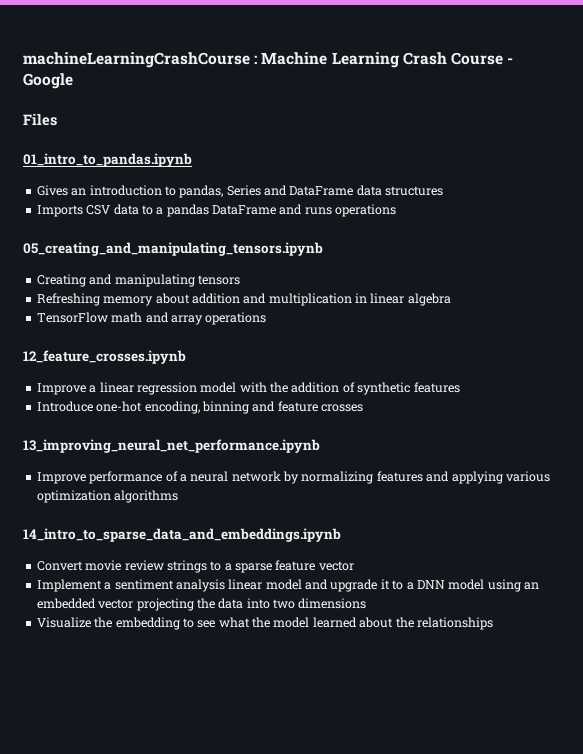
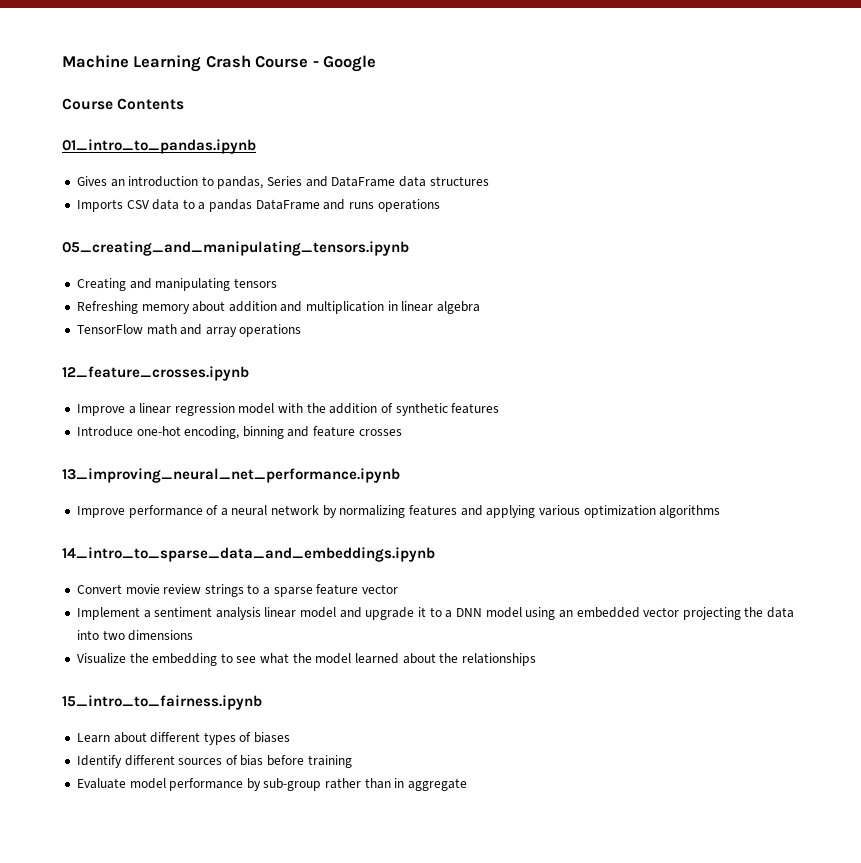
[23,52,258,68] machineLearningCrashCourse : -> (62, 61) none
[23,113,57,126] Files -> [62,98,185,110] Course Contents
(493, 623) none -> [62,695,262,710] [76,732,291,745] [76,755,352,768] [76,778,468,791] // 15_intro_to_fairness.ipynb // Learn about different types of biases // Identify different sources of bias before training // Evaluate model performance by sub-group rather than in aggregate

